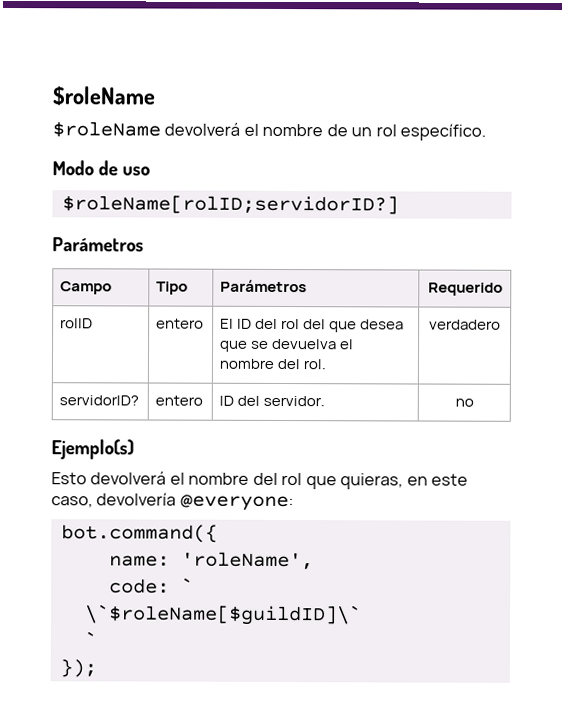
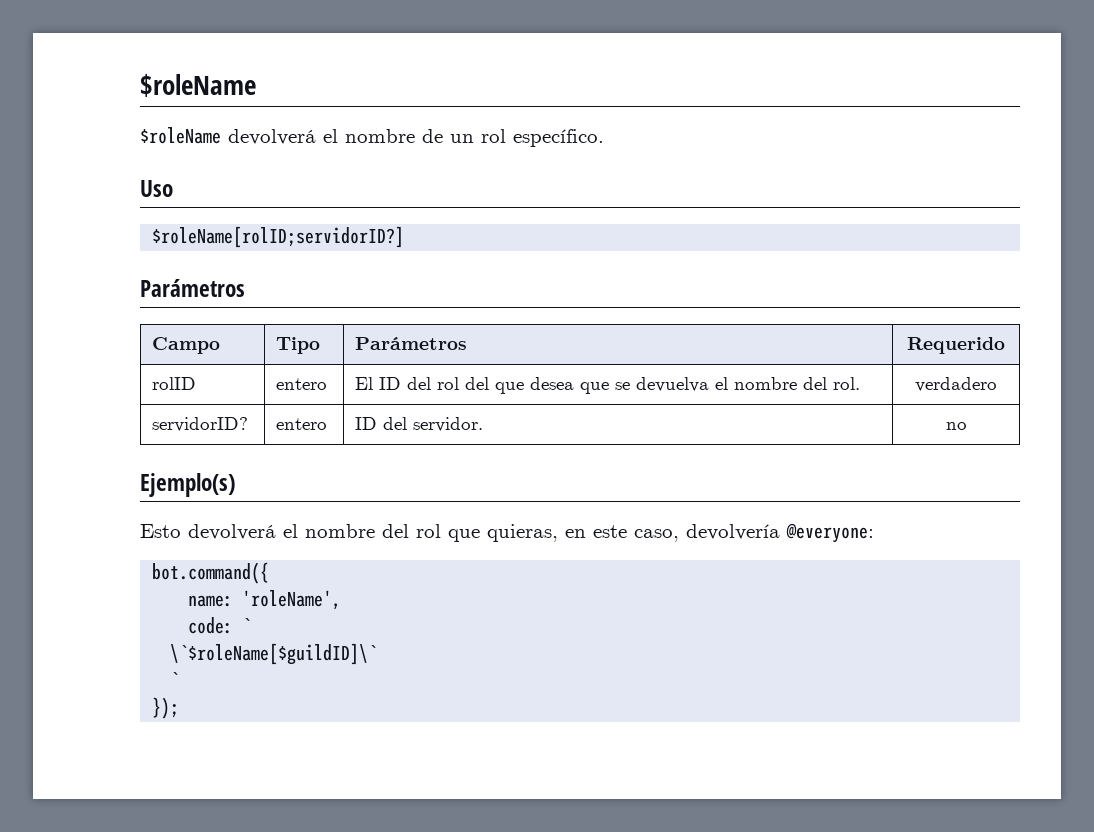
[52,160,151,176] Modo de uso -> [140,180,173,197] Uso

